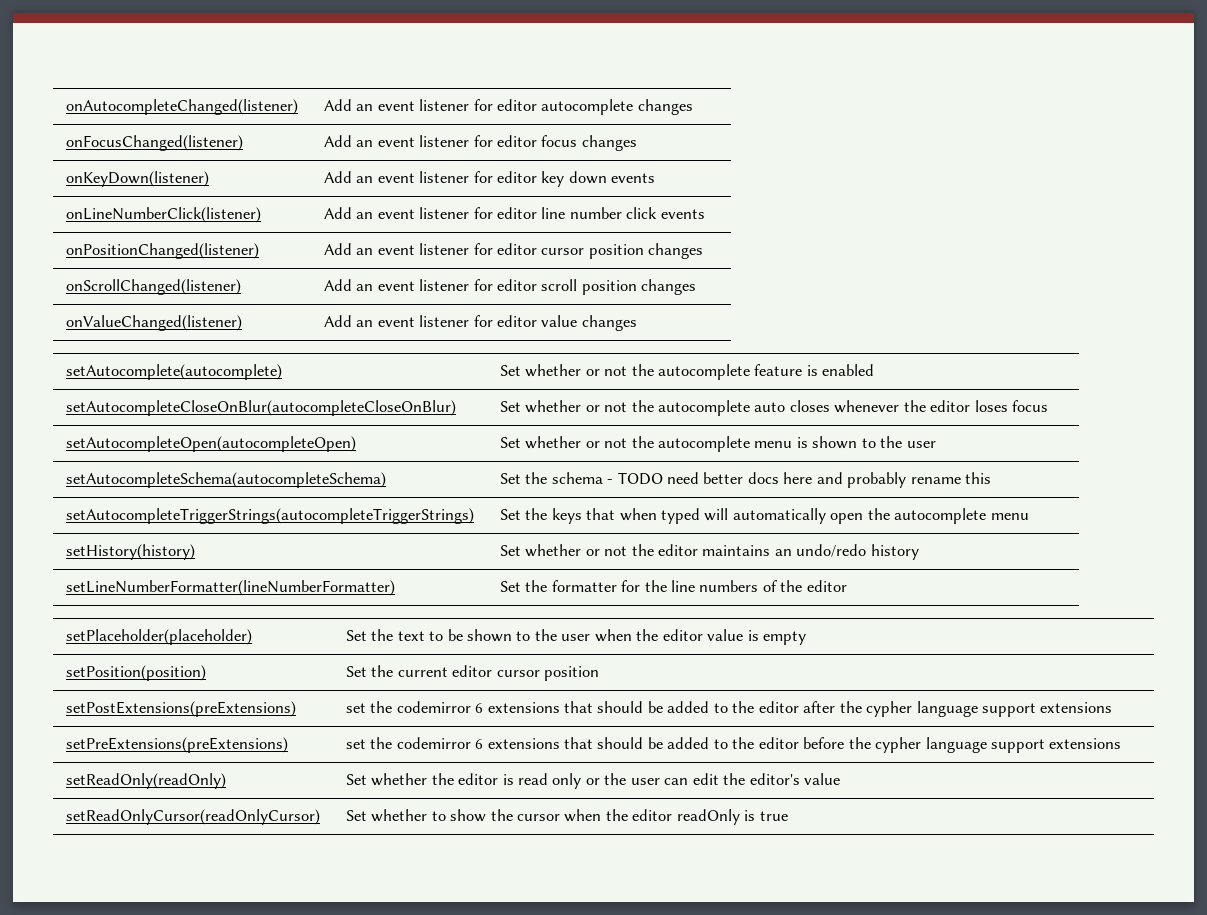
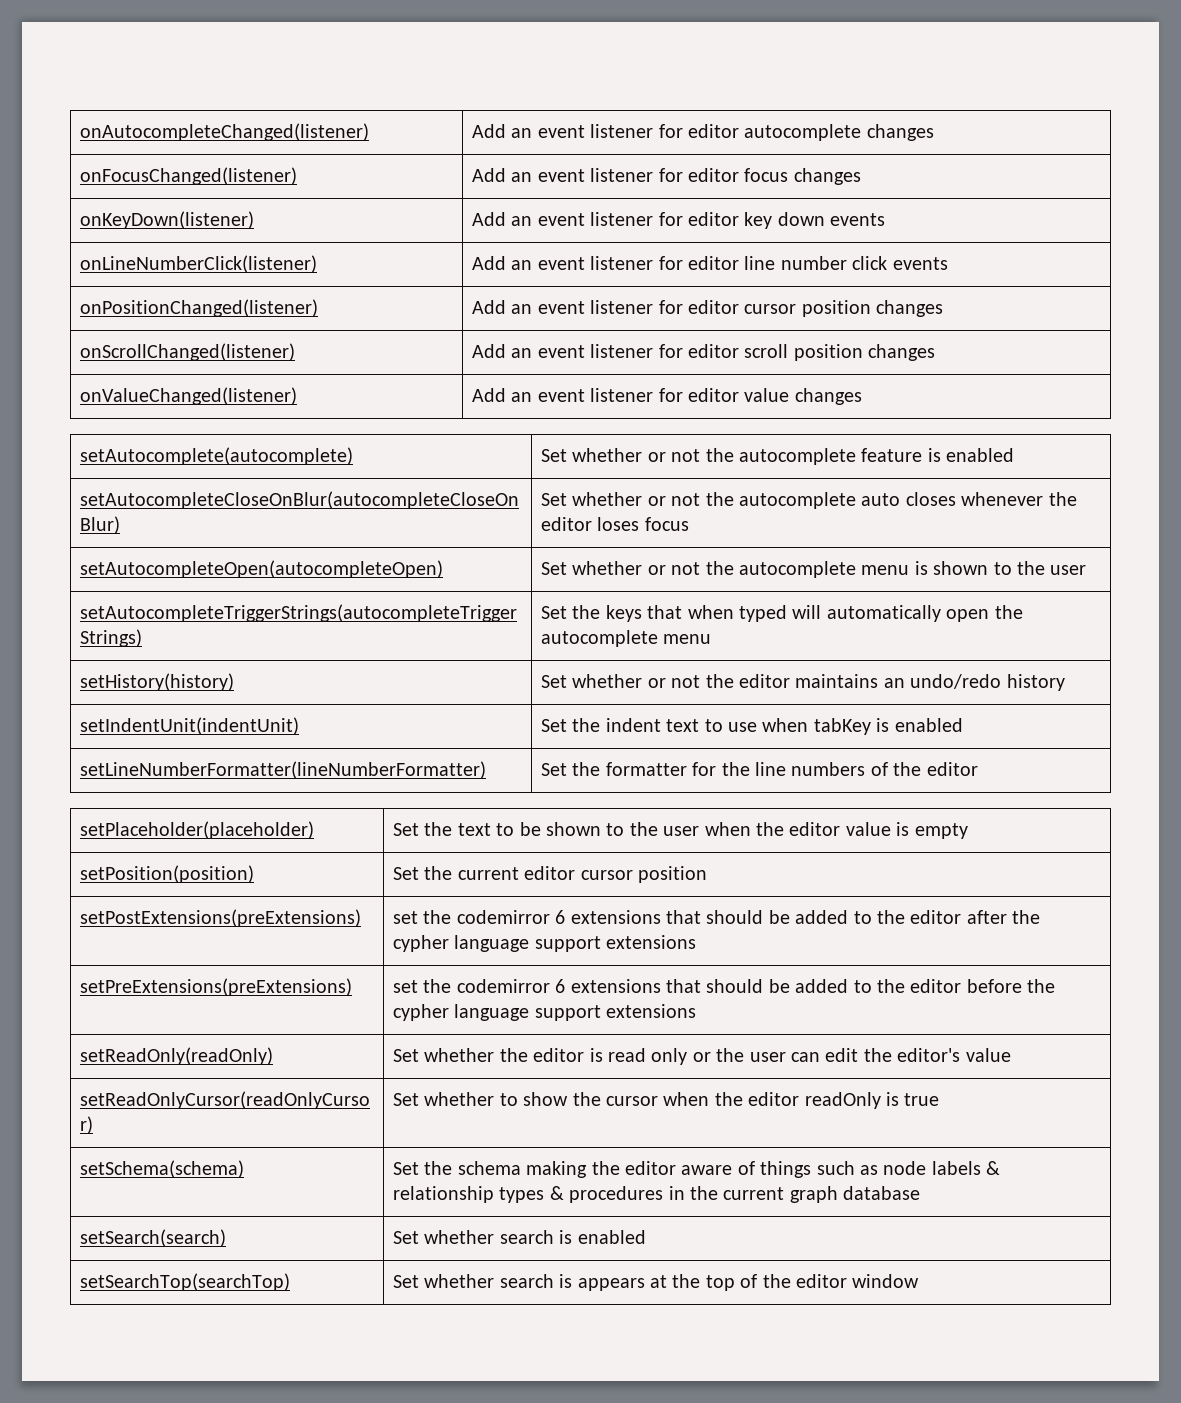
[65,472,386,488] [499,472,992,488] // setAutocompleteSchema(autocompleteSchema) | Set the schema - TODO need better docs here and probably rename this -> (1087, 570) none
(919, 552) none -> [80,717,300,735] [541,718,963,735] // setIndentUnit(indentUnit) | Set the indent text to use when tabKey is enabled
(788, 816) none -> [80,1160,245,1178] [393,1161,1001,1178] [393,1186,921,1203] [80,1229,227,1247] [393,1230,646,1244] [80,1273,291,1291] [393,1274,920,1291] // setSchema(schema) | Set the schema making the editor aware of things such as node labels & relationship types & procedures in the current graph database // setSearch(search) | Set whether search is enabled // setSearchTop(searchTop) | Set whether search is appears at the top of the editor window

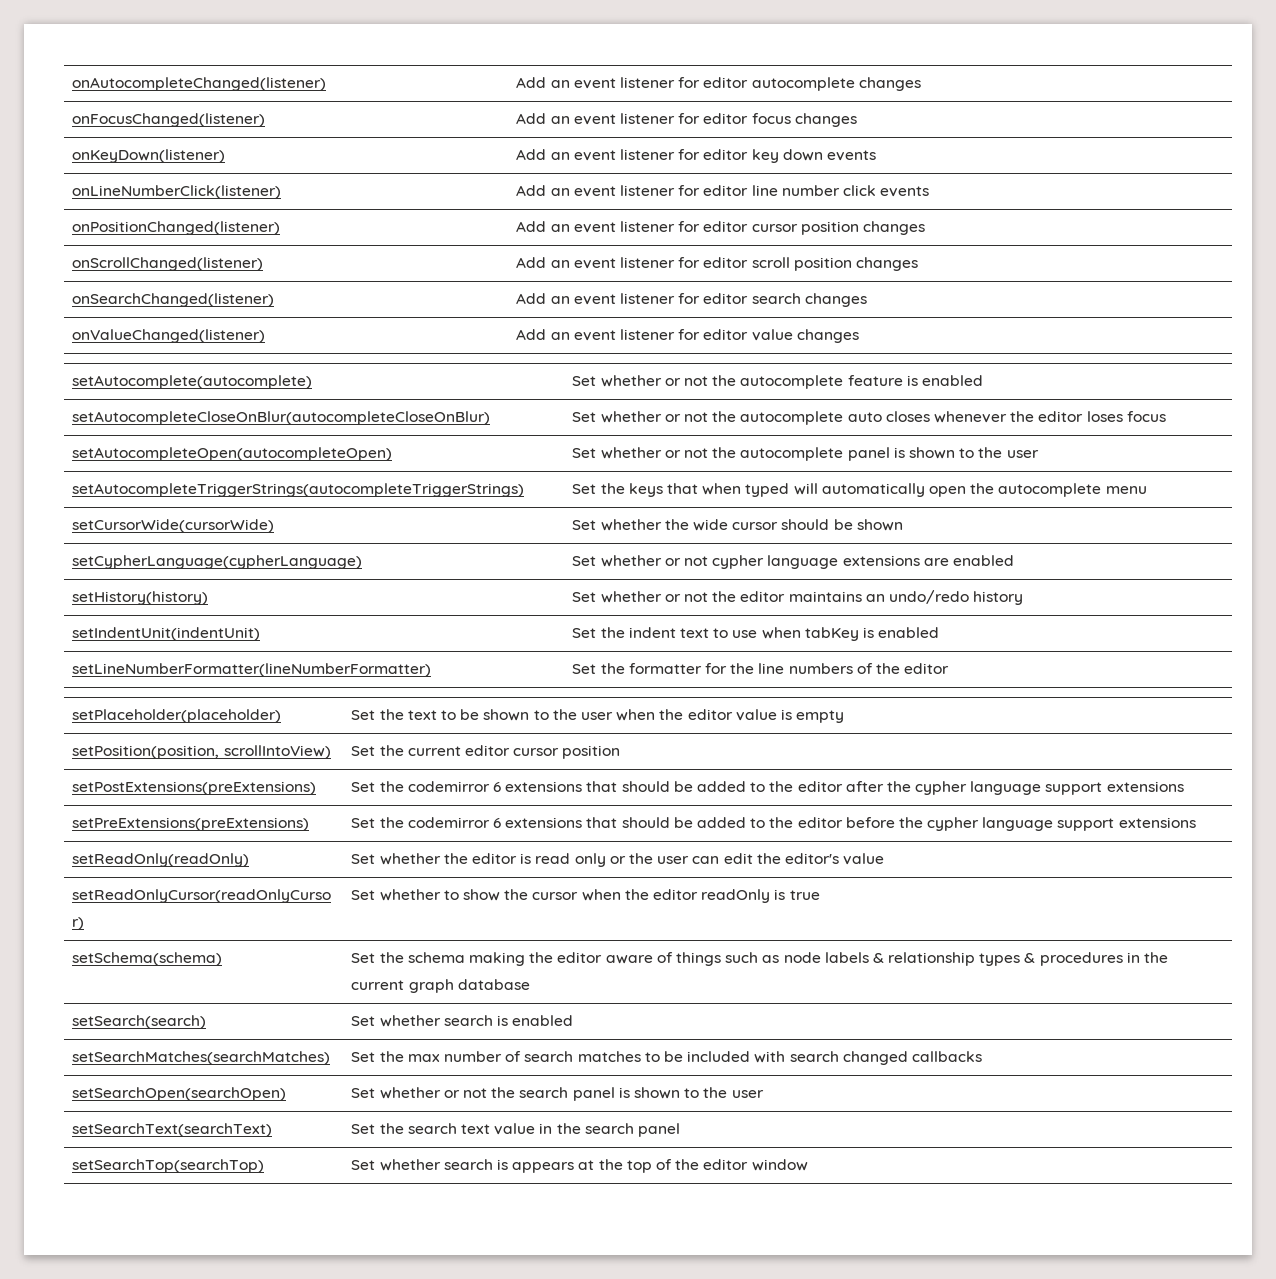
(936, 352) none -> [72,293,275,307] [516,293,867,307] // onSearchChanged(listener) | Add an event listener for editor search changes
[861,565,910,575] menu -> [847,447,890,461] panel
(712, 639) none -> [72,519,275,533] [572,519,903,531] [72,555,363,569] [572,555,1014,569] // setCursorWide(cursorWide) | Set whether the wide cursor should be shown // setCypherLanguage(cypherLanguage) | Set whether or not cypher language extensions are enabled
[80,865,255,883] setPosition(position) -> [72,745,331,759] setPosition(position, scrollIntoView)
[393,911,419,924] set -> [351,782,376,792] Set
[393,980,419,993] set -> [351,818,376,828] Set
(646, 1237) none -> [72,1051,331,1065] [351,1051,982,1065] [72,1087,287,1101] [351,1087,764,1101] [72,1123,273,1137] [351,1123,680,1137] // setSearchMatches(searchMatches) | Set the max number of search matches to be included with search changed callbacks // setSearchOpen(searchOpen) | Set whether or not the search panel is shown to the user // setSearchText(searchText) | Set the search text value in the search panel

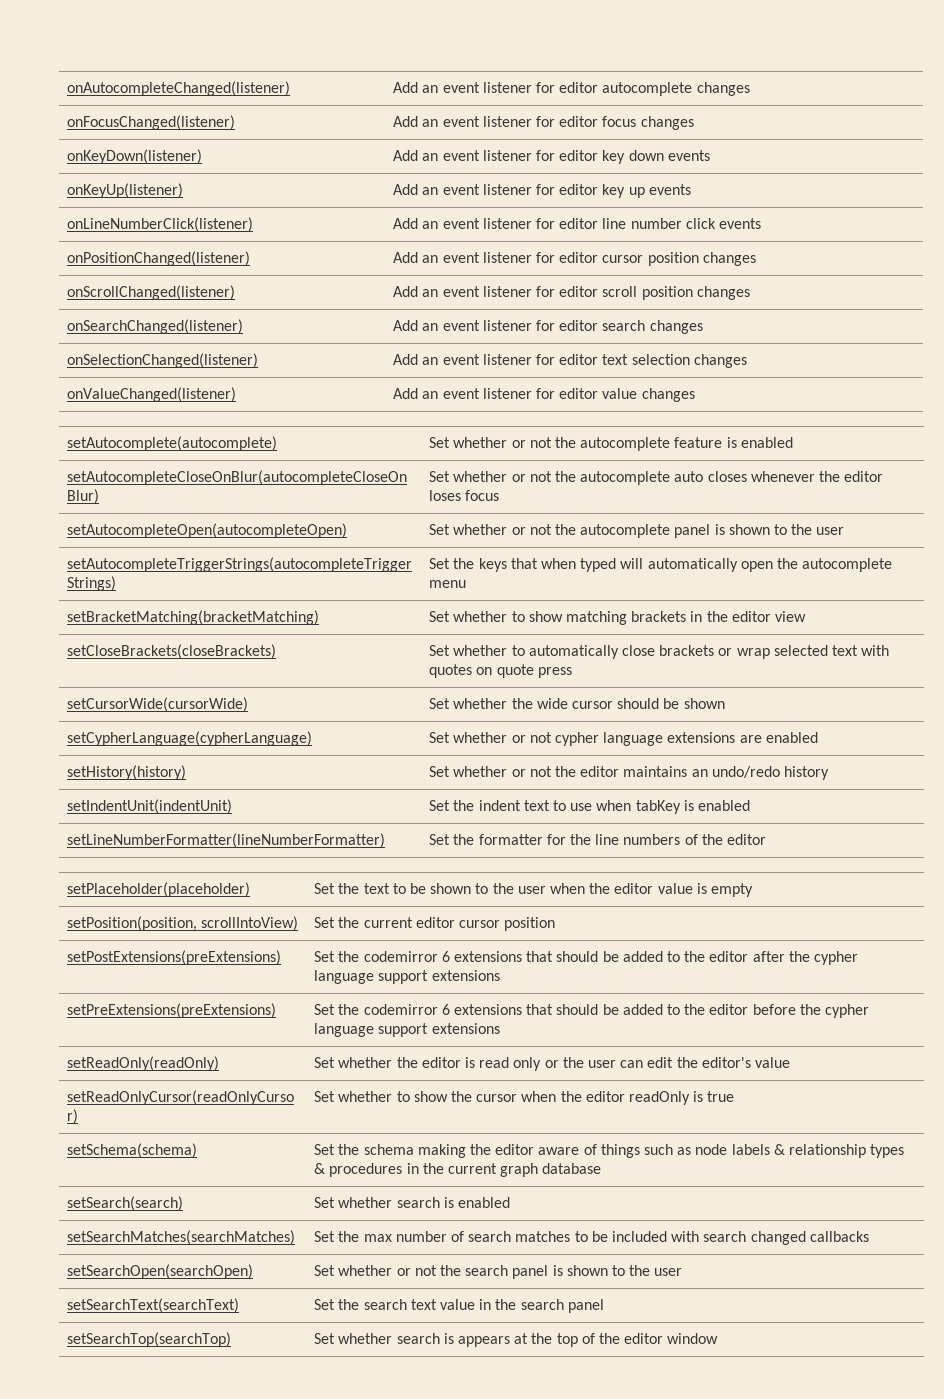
(876, 155) none -> [67,183,184,198] [393,184,691,198] // onKeyUp(listener) | Add an event listener for editor key up events
(867, 300) none -> [67,353,259,368] [393,354,747,368] // onSelectionChanged(listener) | Add an event listener for editor text selection changes
(1147, 490) none -> [67,610,320,625] [429,611,806,625] [67,644,277,659] [429,645,890,659] [429,664,572,678] // setBracketMatching(bracketMatching) | Set whether to show matching brackets in the editor view // setCloseBrackets(closeBrackets) | Set whether to automatically close brackets or wrap selected text with quotes on quote press

